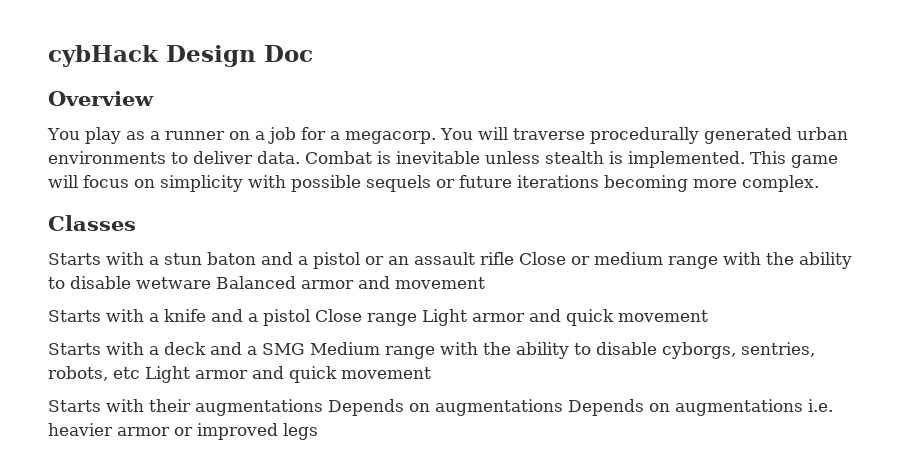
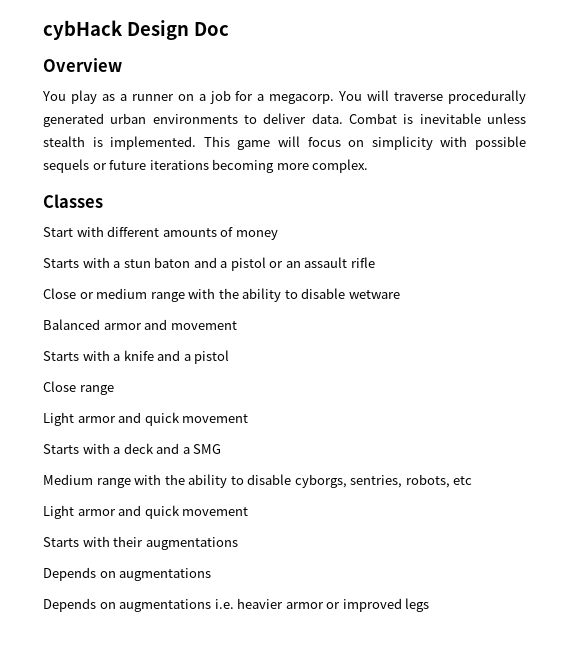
(136, 223) none -> [43,226,278,240] // Start with different amounts of money
(514, 258) none -> (375, 262) //
(211, 283) none -> (400, 294) //
(310, 317) none -> (230, 357) //
(417, 319) none -> (114, 390) //
(305, 349) none -> (222, 449) //
(140, 373) none -> (473, 480) //
[328,399,563,416] Depends on augmentations -> [43,567,212,581] // Depends on augmentations //

